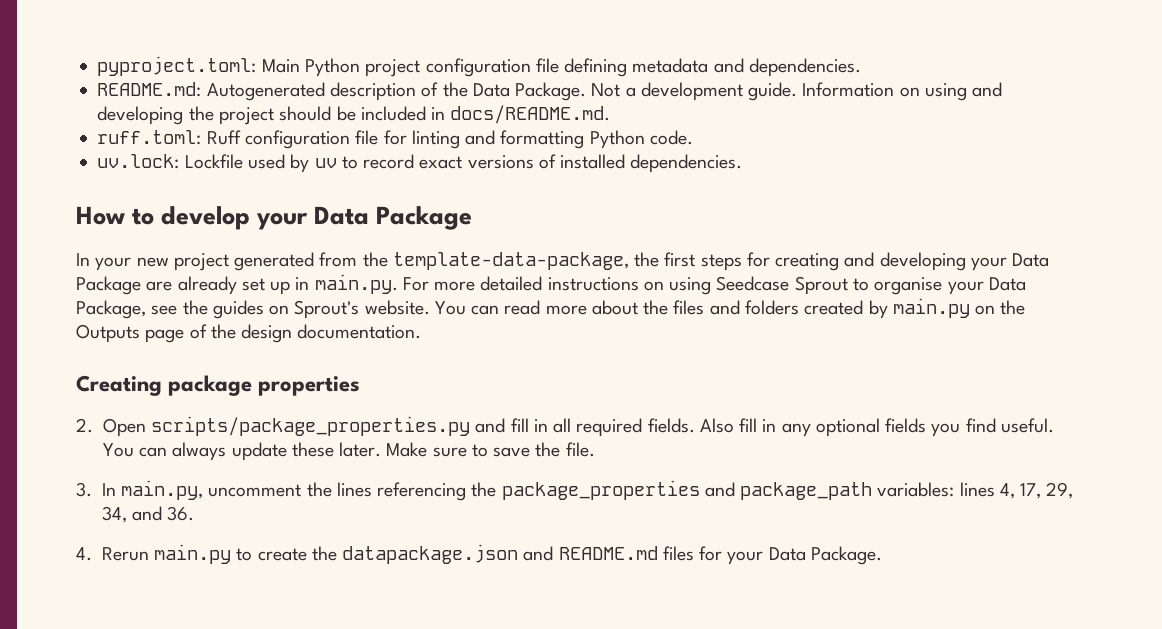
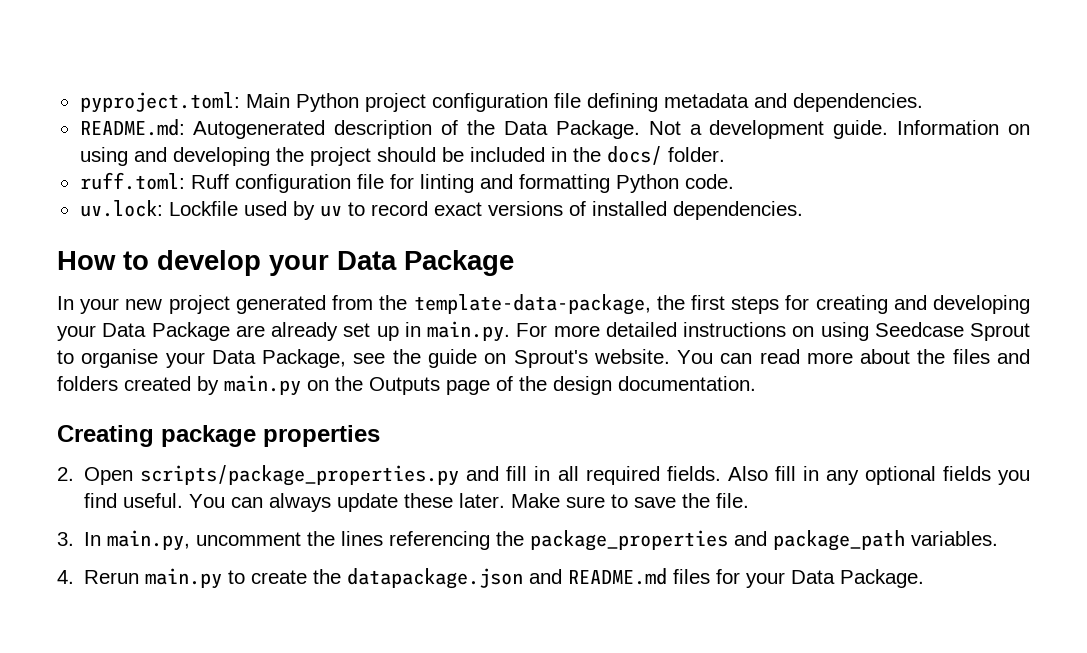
[450,105,611,124] docs/README.md. -> [572,146,725,165] the docs/ folder.
[212,300,264,319] guides -> [427,349,477,368] guide
[877,482,1074,499] [101,506,195,523] variables: lines 4, 17, 29, 34, and 36. -> [911,531,999,546] variables.

